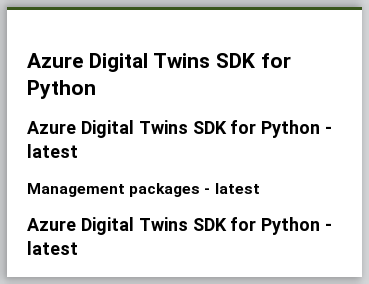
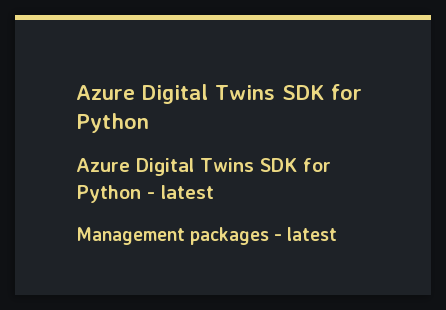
[27,217,333,235] [27,241,78,255] // Azure Digital Twins SDK for Python - latest -> (338, 234) none

